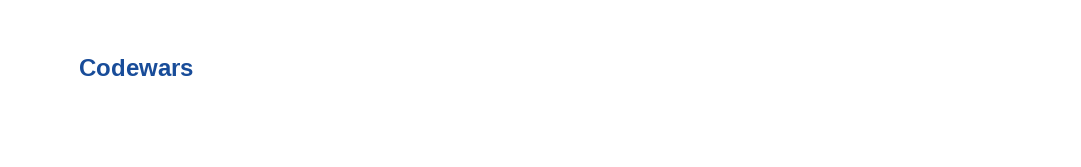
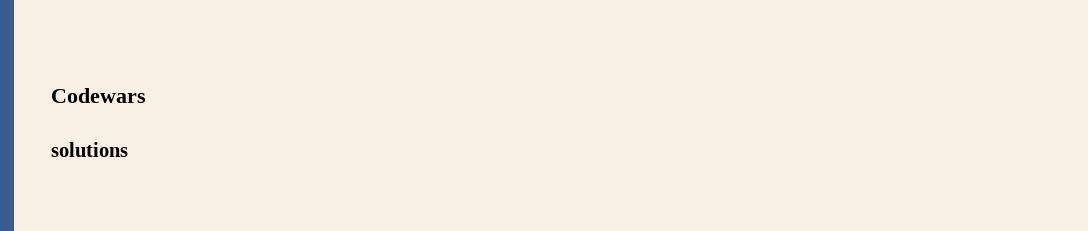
(193, 67) none -> [51,142,128,157] // solutions

